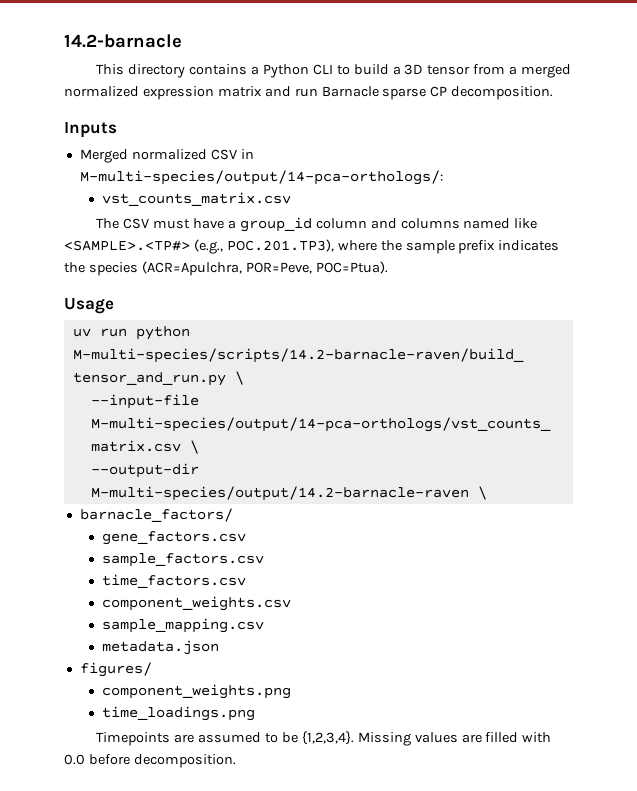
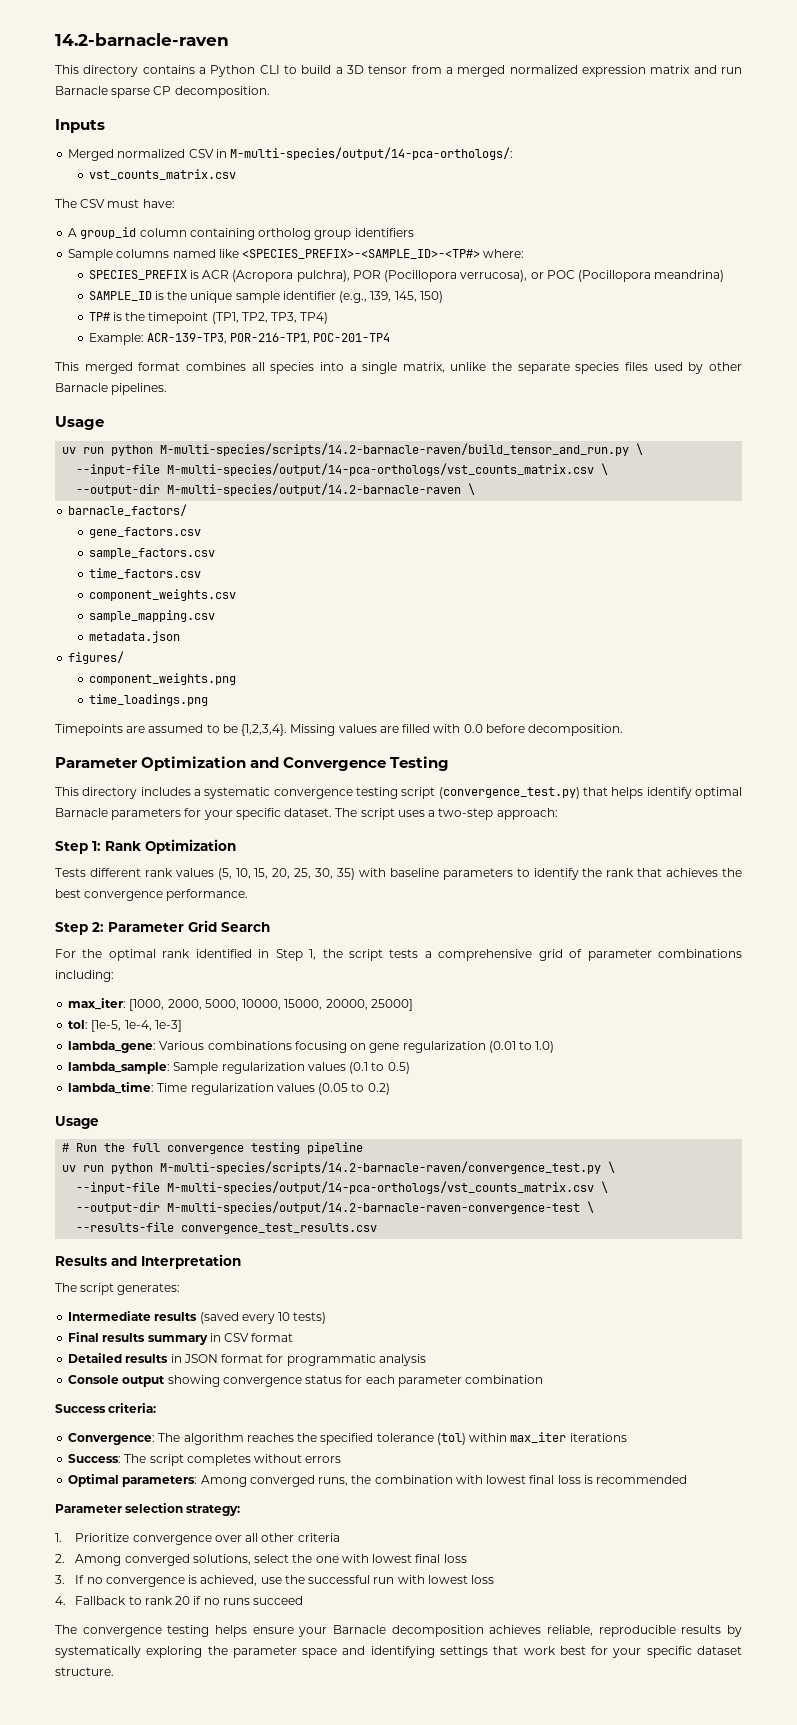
[64,34,182,48] 14.2-barnacle -> [55,33,229,46] 14.2-barnacle-raven
[192,217,538,232] [64,239,560,254] [64,261,388,276] have a group_id column and columns named like <SAMPLE>.<TP#> (e.g., POC.201.TP3), where the sample prefix indicates the species (ACR=Apulchra, POR=Peve, POC=Ptua). -> [142,199,175,208] [68,227,414,240] [68,249,525,261] [88,270,725,282] [88,291,443,303] [88,312,329,324] [88,333,391,345] [55,362,742,374] [55,383,168,395] have: // A group_id column containing ortholog group identifiers // Sample columns named like <SPECIES_PREFIX>-<SAMPLE_ID>-<TP#> where: // SPECIES_PREFIX is ACR (Acropora pulchra), POR (Pocillopora verrucosa), or POC (Pocillopora meandrina) // SAMPLE_ID is the unique sample identifier (e.g., 139, 145, 150) // TP# is the timepoint (TP1, TP2, TP3, TP4) // Example: ACR-139-TP3, POR-216-TP1, POC-201-TP4 // This merged format combines all species into a single matrix, unlike the separate species files used by other Barnacle pipelines.
(236, 761) none -> [55,756,450,771] [55,787,743,799] [55,808,558,820] [55,839,236,854] [55,868,742,880] [55,889,249,901] [55,920,270,935] [55,949,742,961] [55,970,114,982] [68,998,413,1011] [68,1020,182,1032] [68,1041,555,1053] [68,1062,410,1074] [68,1082,390,1095] [55,1116,99,1129] [62,1142,364,1154] [62,1161,616,1174] [76,1181,609,1194] [76,1201,595,1214] [76,1222,378,1234] [55,1254,241,1269] [55,1283,181,1295] [68,1311,327,1324] [68,1332,294,1345] [68,1353,426,1366] [68,1375,544,1387] [55,1403,157,1413] [68,1432,627,1445] [68,1454,342,1466] [68,1474,688,1487] [55,1503,241,1516] [55,1533,340,1545] [55,1554,467,1566] [55,1575,495,1587] [55,1596,304,1605] [55,1625,742,1637] [55,1646,743,1658] [55,1667,114,1676] // Parameter Optimization and Convergence Testing // This directory includes a systematic convergence testing script (convergence_test.py) that helps identify optimal Barnacle parameters for your specific dataset. The script uses a two-step approach: // Step 1: Rank Optimization // Tests different rank values (5, 10, 15, 20, 25, 30, 35) with baseline parameters to identify the rank that achieves the best convergence performance. // Step 2: Parameter Grid Search // For the optimal rank identified in Step 1, the script tests a comprehensive grid of parameter combinations including: // max_iter: [1000, 2000, 5000, 10000, 15000, 20000, 25000] // tol: [1e-5, 1e-4, 1e-3] // lambda_gene: Various combinations focusing on gene regularization (0.01 to 1.0) // lambda_sample: Sample regularization values (0.1 to 0.5) // lambda_time: Time regularization values (0.05 to 0.2) // Usage // # Run the full convergence testing pipeline // uv run python M-multi-species/scripts/14.2-barnacle-raven/convergence_test.py \ // --input-file M-multi-species/output/14-pca-orthologs/vst_counts_matrix.csv \ // --output-dir M-multi-species/output/14.2-barnacle-raven-convergence-test \ // --results-file convergence_test_results.csv // Results and Interpretation // The script generates: // Intermediate results (saved every 10 tests) // Final results summary in CSV format // Detailed results in JSON format for programmatic analysis // Console output showing convergence status for each parameter combination // Success criteria: // Convergence: The algorithm reaches the specified tolerance (tol) within max_iter iterations // Success: The script completes without errors // Optimal parameters: Among converged runs, the combination with lowest final loss is recommended // Parameter selection strategy: // 1. Prioritize convergence over all other criteria // 2. Among converged solutions, select the one with lowest final loss // 3. If no convergence is achieved, use the successful run with lowest loss // 4. Fallback to rank 20 if no runs succeed // The convergence testing helps ensure your Barnacle decomposition achieves reliable, reproducible results by systematically exploring the parameter space and identifying settings that work best for your specific dataset structure.

